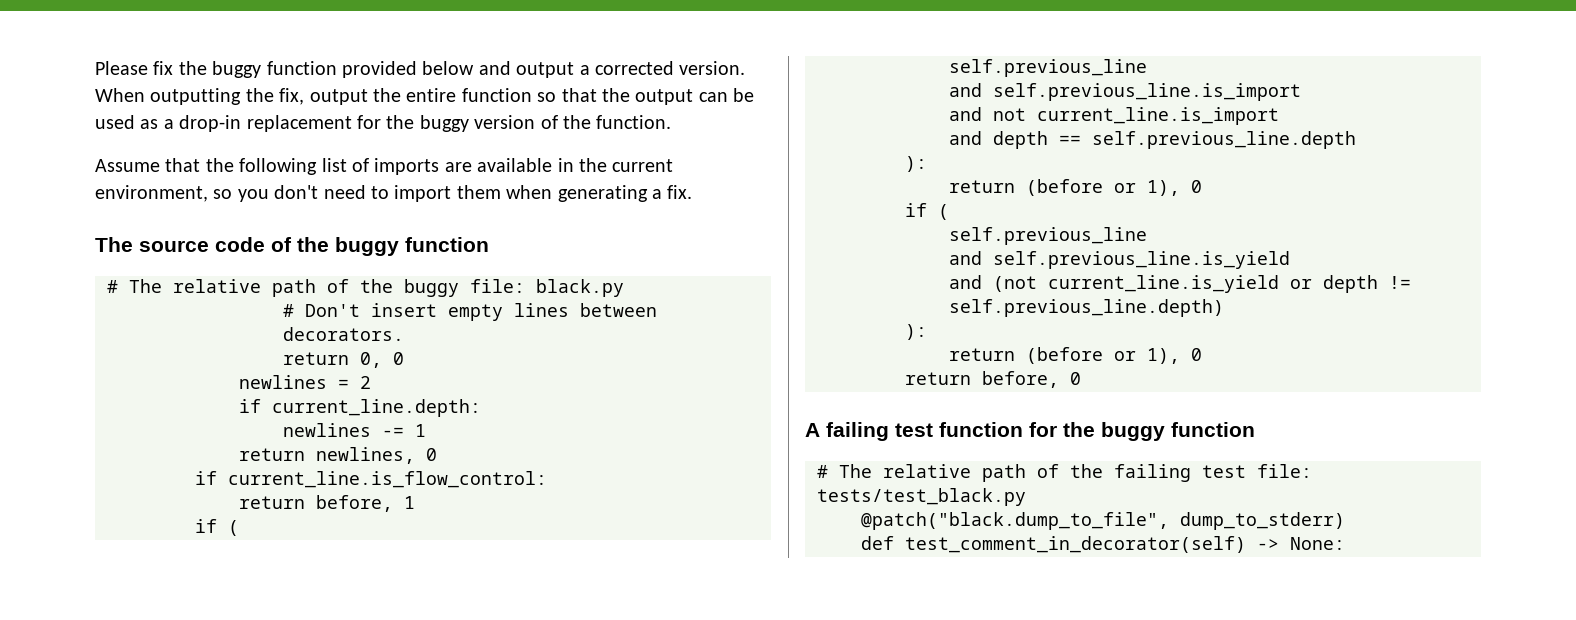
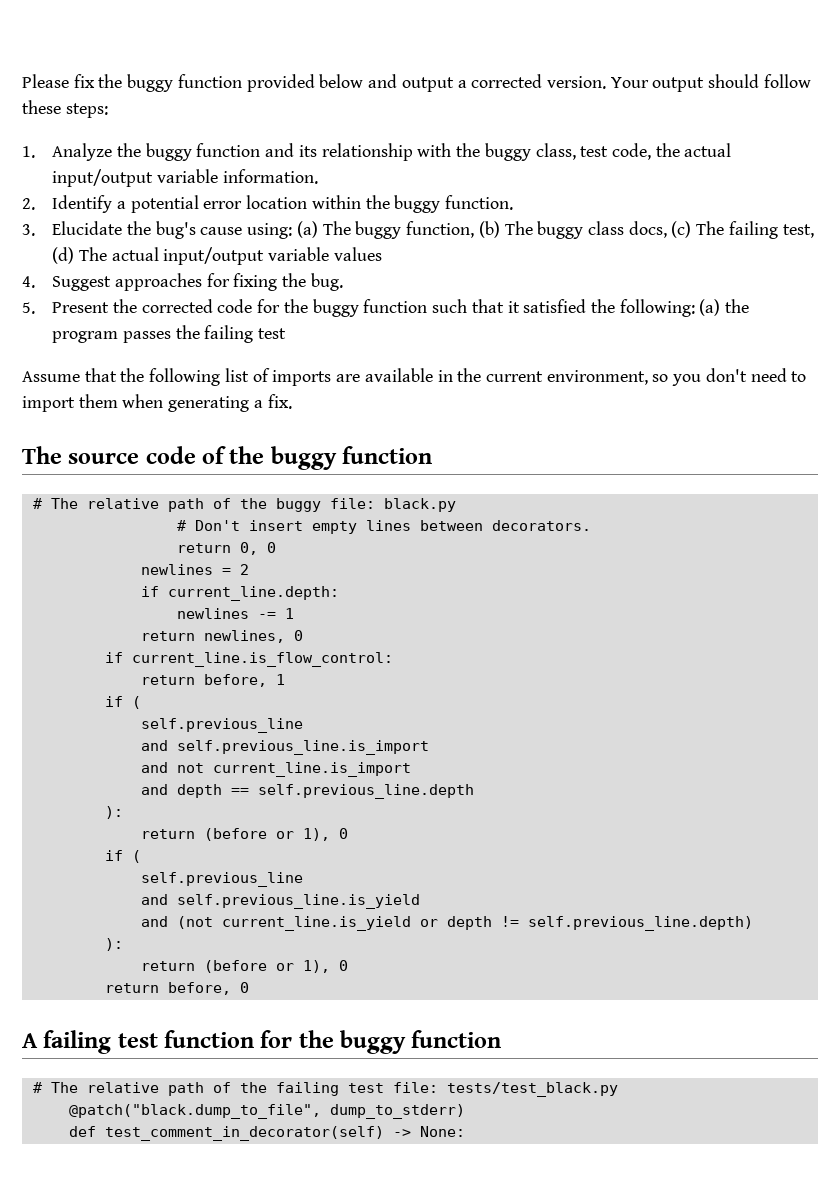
[95,88,755,105] [95,115,672,132] When outputting the fix, output the entire function so that the output can be used as a drop-in replacement for the buggy version of the function. -> [610,74,811,92] [22,100,108,118] [22,143,732,161] [52,169,318,187] [22,195,514,213] [22,221,814,239] [52,247,382,265] [22,273,343,291] [22,299,750,317] [52,325,287,343] Your output should follow these steps: // 1. Analyze the buggy function and its relationship with the buggy class, test code, the actual input/output variable information. // 2. Identify a potential error location within the buggy function. // 3. Elucidate the bug's cause using: (a) The buggy function, (b) The buggy class docs, (c) The failing test, (d) The actual input/output variable values // 4. Suggest approaches for fixing the bug. // 5. Present the corrected code for the buggy function such that it satisfied the following: (a) the program passes the failing test

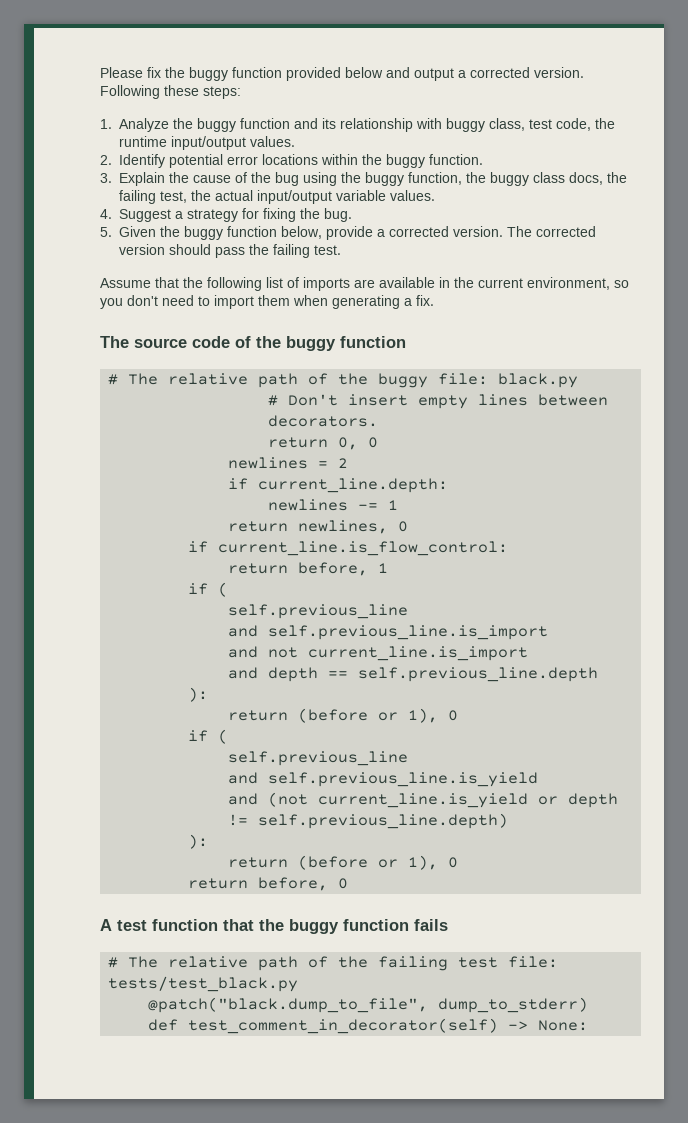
[610,74,811,92] Your output should follow -> [100,85,160,99] Following
[456,143,481,157] the -> (442, 123) none
[684,143,732,157] [52,169,318,187] actual input/output variable information. -> [119,136,295,150] runtime input/output values.
[117,201,127,209] a -> (165, 161) none
[246,195,308,209] location -> [262,154,318,165] locations
[52,221,814,239] [52,247,382,265] Elucidate the bug's cause using: (a) The buggy function, (b) The buggy class docs, (c) The failing test, (d) The actual input/output variable values -> [119,172,627,186] [119,190,435,204] Explain the cause of the bug using the buggy function, the buggy class docs, the failing test, the actual input/output variable values.
[115,273,203,291] approaches -> [175,209,238,222] a strategy
[52,299,750,317] [52,325,287,343] Present the corrected code for the buggy function such that it satisfied the following: (a) the program passes the failing test -> [119,226,596,240] [119,244,341,258] Given the buggy function below, provide a corrected version. The corrected version should pass the failing test.
[43,1030,112,1054] failing -> (112, 925) none
[260,1030,502,1054] for the buggy function -> [223,919,448,934] that the buggy function fails

